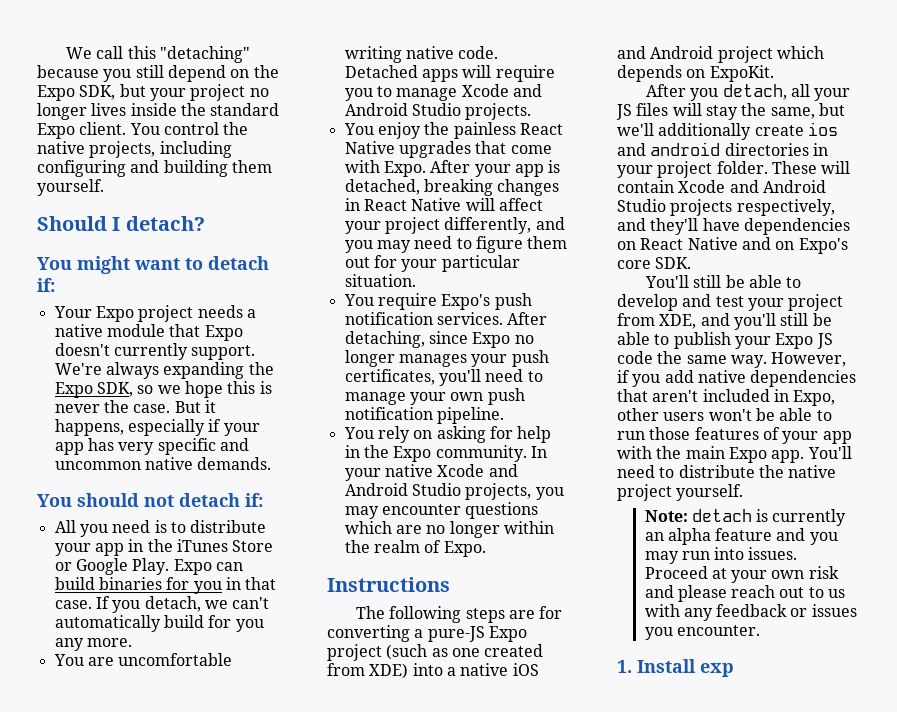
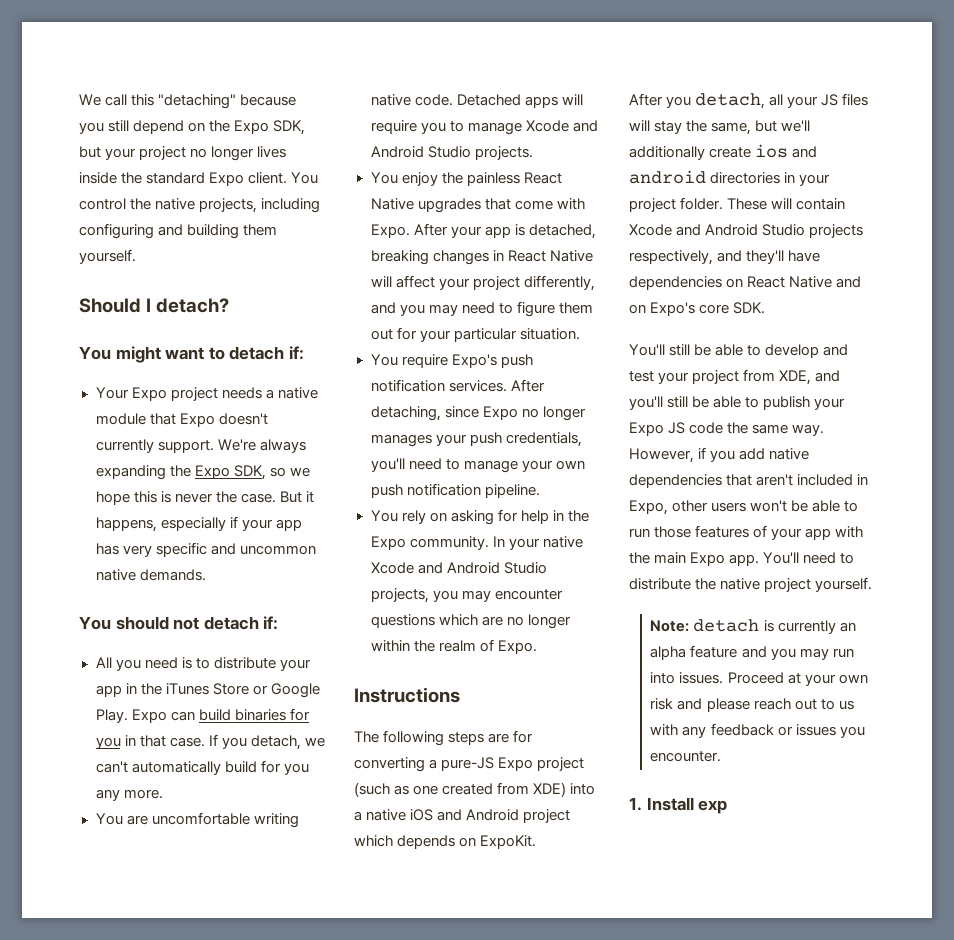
[344,369,435,385] certificates, -> [505,432,582,447] credentials,

